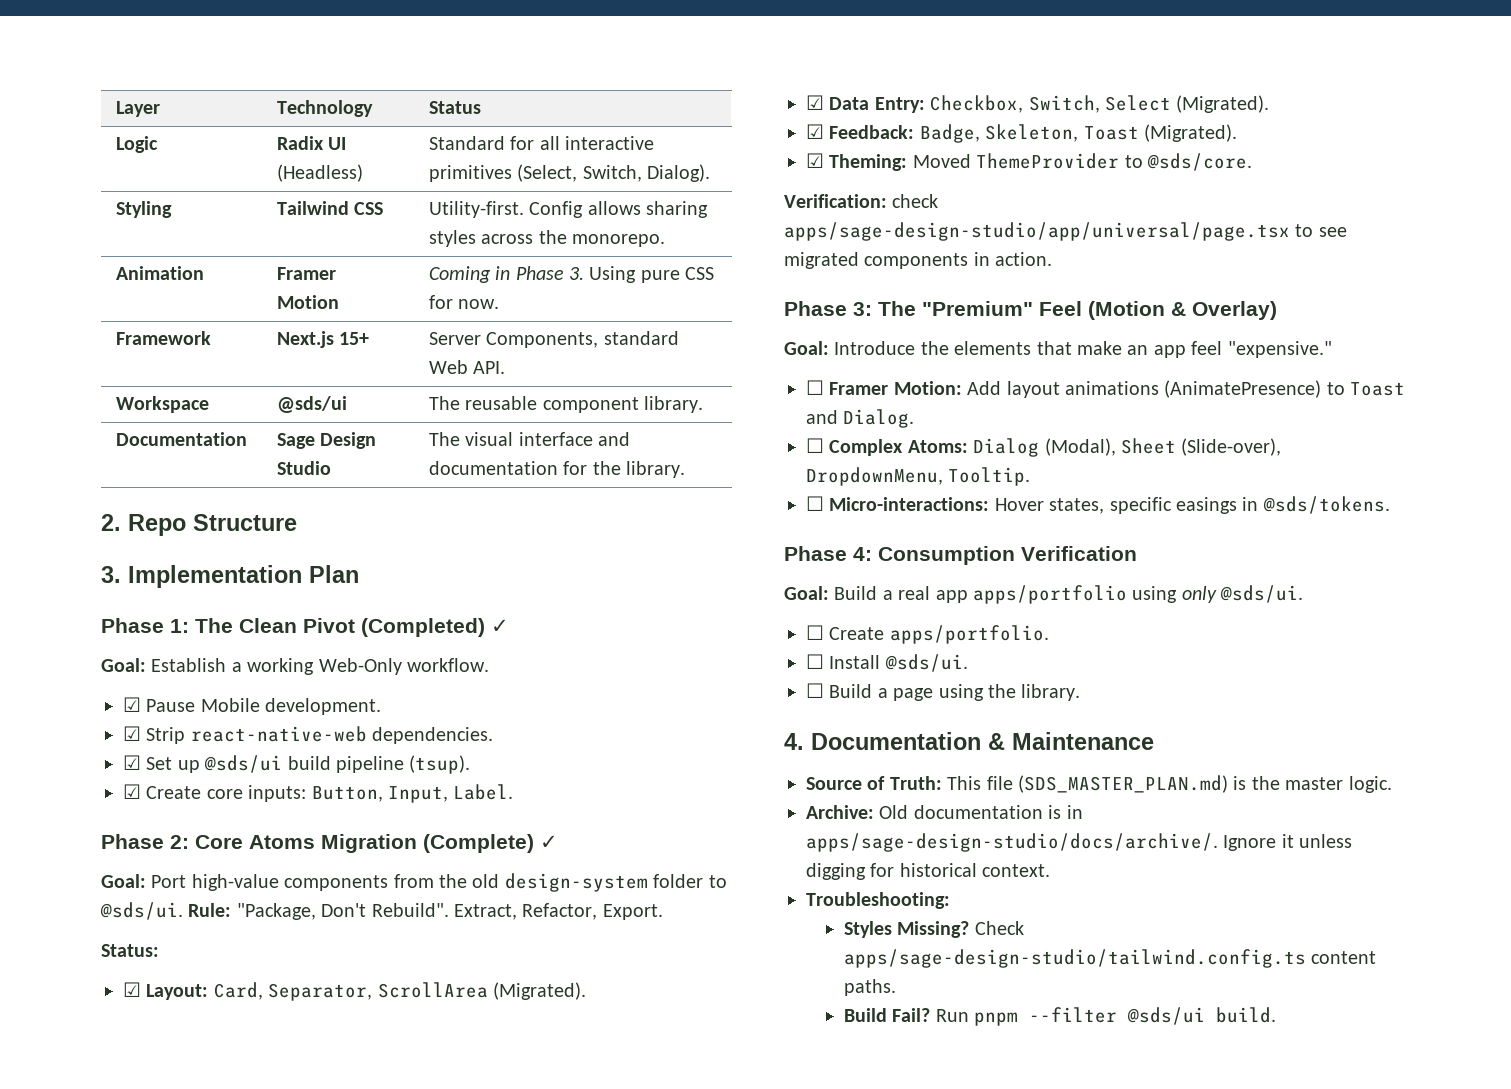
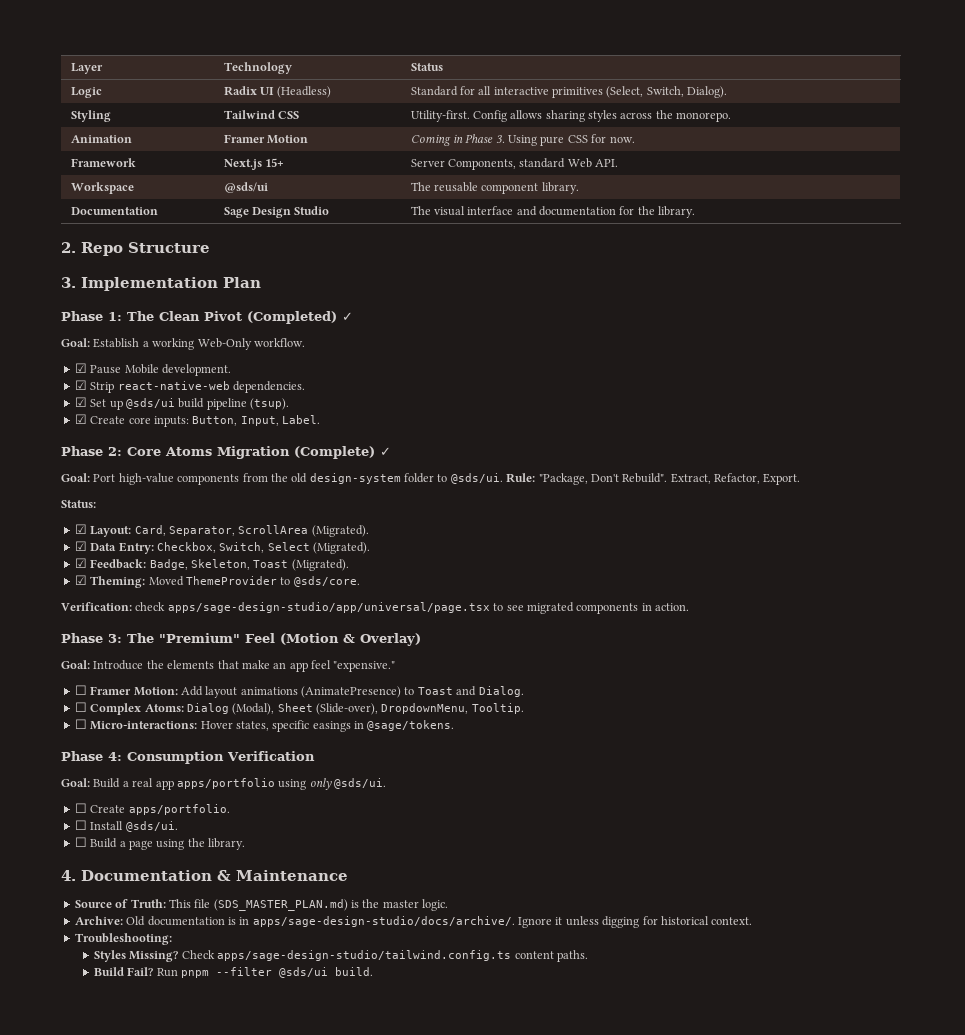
[1262,496,1390,514] @sds/tokens. -> [367,720,455,731] @sage/tokens.

